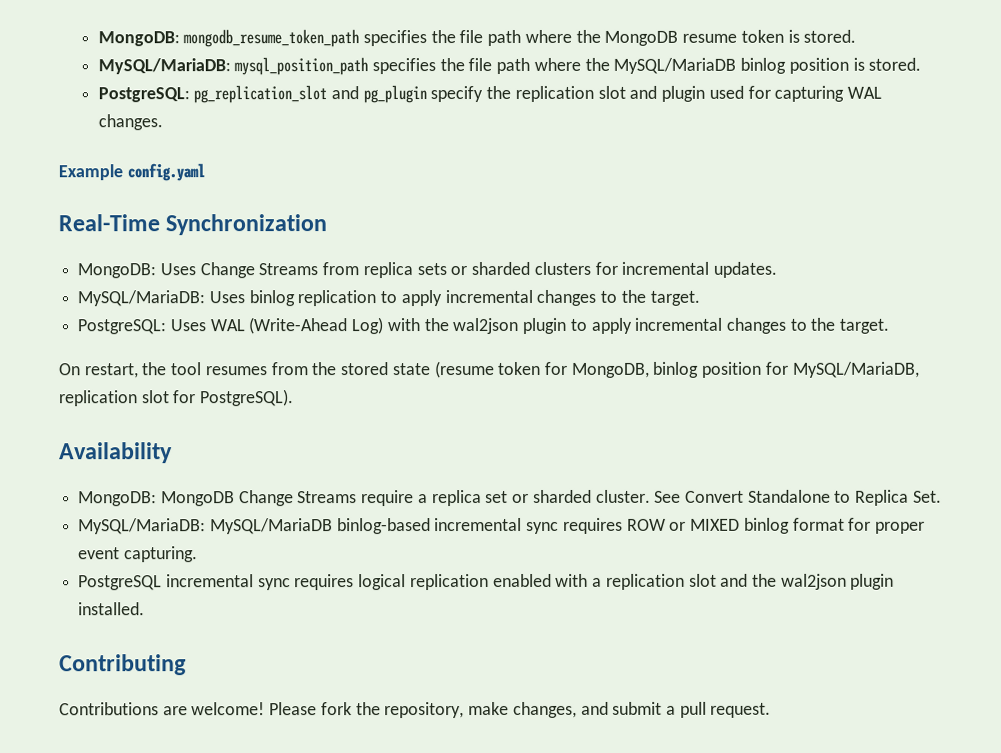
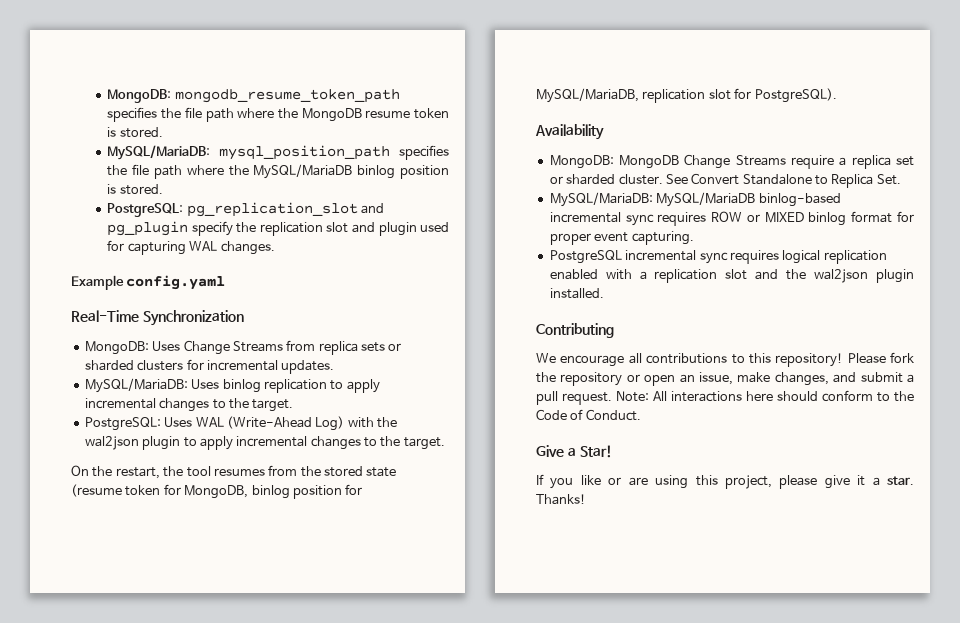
(80, 369) none -> [92,466,113,477] the
[59,702,465,719] Contributions are welcome! Please fork the repository, -> [536,352,914,367] [536,372,733,386] We encourage all contributions to this repository! Please fork the repository or open an issue,
(772, 710) none -> [616,390,914,402] [536,409,641,421] [536,445,612,458] [536,474,915,489] [536,494,586,505] Note: All interactions here should conform to the Code of Conduct. // Give a Star! // If you like or are using this project, please give it a star. Thanks!

